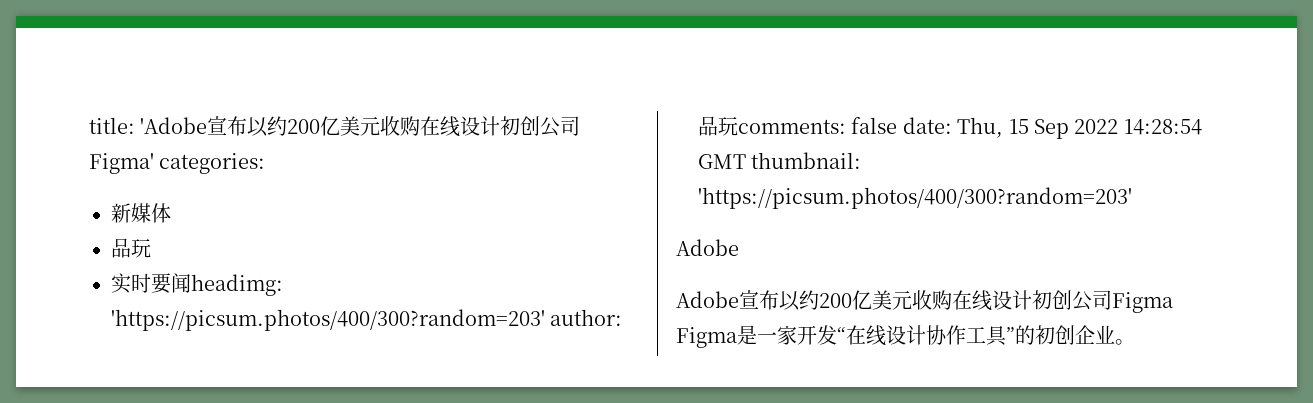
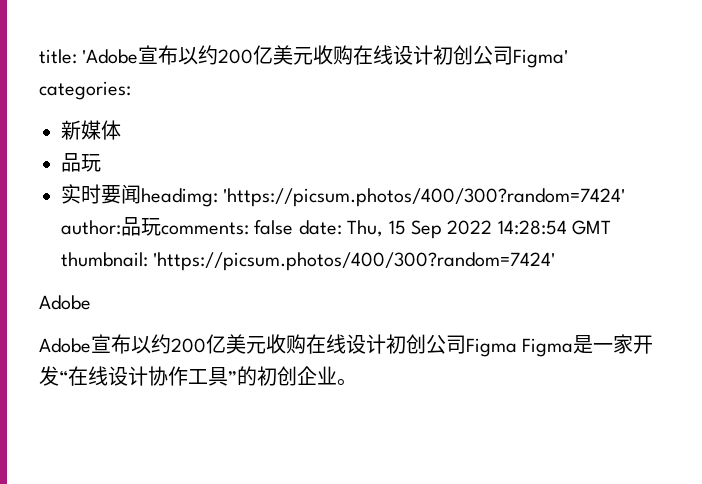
[111,309,545,331] 'https://picsum.photos/400/300?random=203' -> [223,188,626,207] 'https://picsum.photos/400/300?random=7424'
[698,187,1132,209] 'https://picsum.photos/400/300?random=203' -> [153,252,556,271] 'https://picsum.photos/400/300?random=7424'

